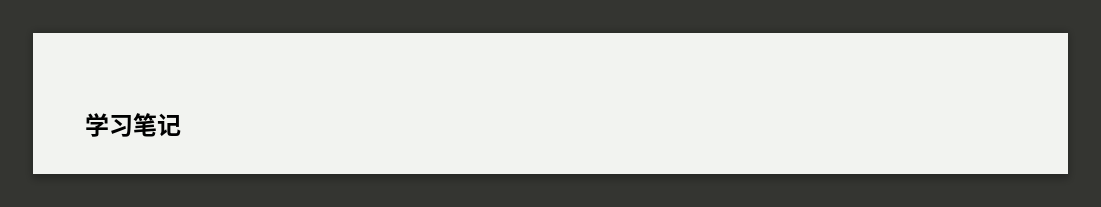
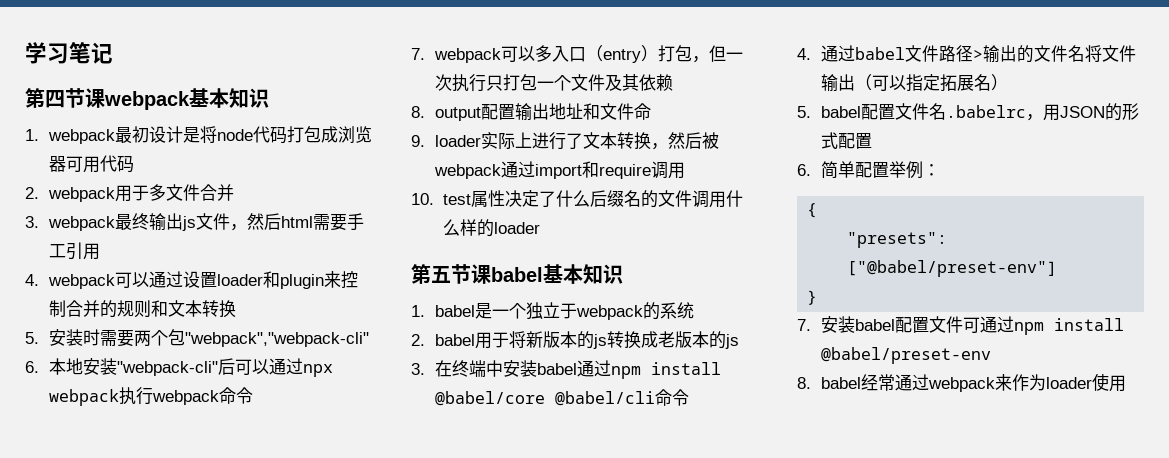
(181, 125) none -> [25,88,269,110] [25,126,372,144] [48,155,134,173] [25,184,234,202] [25,213,364,231] [48,242,100,260] [25,271,358,289] [48,300,236,318] [25,329,369,347] [25,358,333,377] [48,387,253,406] [411,45,743,63] [434,74,673,92] [411,103,651,121] [411,132,719,150] [433,161,685,179] [411,190,743,208] [442,219,540,237] [411,264,623,284] [411,302,694,320] [411,331,739,349] [411,360,721,379] [434,389,689,406] [797,45,1136,63] [820,74,1008,92] [797,103,1139,121] [820,132,872,149] [797,161,940,179] [807,203,818,218] [847,232,948,248] [847,260,1058,277] [807,290,818,305] [797,316,1124,335] [820,347,991,364] [797,373,1126,392] // 第四节课webpack基本知识 // 1. webpack最初设计是将node代码打包成浏览器可用代码 // 2. webpack用于多文件合并 // 3. webpack最终输出js文件，然后html需要手工引用 // 4. webpack可以通过设置loader和plugin来控制合并的规则和文本转换 // 5.安装时需要两个包"webpack","webpack-cli" // 6.本地安装"webpack-cli"后可以通过npx webpack执行webpack命令 // 7. webpack可以多入口（entry）打包，但一次执行只打包一个文件及其依赖 // 8. output配置输出地址和文件命 // 9. loader实际上进行了文本转换，然后被webpack通过import和require调用 // 10. test属性决定了什么后缀名的文件调用什么样的loader // 第五节课babel基本知识 // 1. babel是一个独立于webpack的系统 // 2. babel用于将新版本的js转换成老版本的js // 3.在终端中安装babel通过npm install @babel/core @babel/cli命令 // 4.通过babel文件路径>输出的文件名将文件输出（可以指定拓展名） // 5. babel配置文件名.babelrc，用JSON的形式配置 // 6.简单配置举例： // { // "presets": ["@babel/preset-env"] // } // 7.安装babel配置文件可通过npm install @babel/preset-env // 8. babel经常通过webpack来作为loader使用

